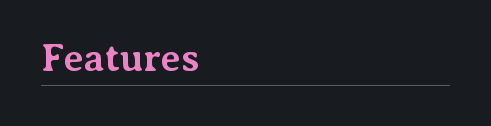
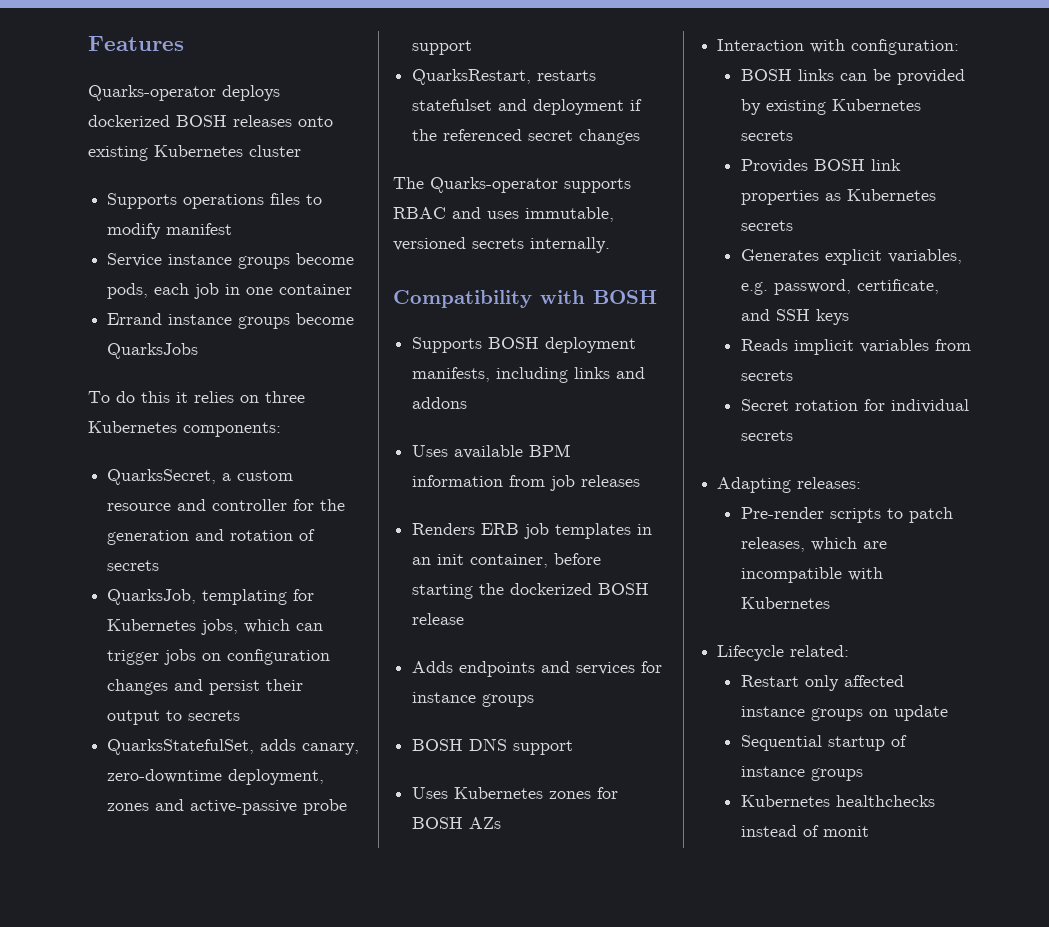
(199, 57) none -> [88,85,280,101] [88,115,333,127] [88,145,301,161] [107,193,323,209] [107,223,233,239] [107,253,355,269] [107,283,353,299] [107,313,355,329] [107,343,199,359] [88,391,305,403] [88,421,281,437] [107,469,294,485] [107,499,346,511] [107,529,316,545] [107,560,160,571] [107,589,315,605] [107,619,324,635] [107,649,331,665] [107,679,304,695] [107,710,241,725] [107,739,360,755] [107,769,325,785] [107,799,348,815] [412,40,473,55] [412,69,597,85] [412,99,643,115] [412,129,641,145] [393,177,631,193] [393,207,614,222] [393,237,610,253] [393,290,657,308] [412,337,637,353] [412,367,646,383] [412,397,468,409] [412,444,571,459] [412,475,641,491] [412,523,653,539] [412,553,602,568] [412,583,650,599] [412,613,465,625] [412,661,663,677] [412,692,535,707] [412,738,574,755] [412,787,619,799] [412,817,502,829] [717,39,960,55] [740,69,965,85] [740,99,921,115] [740,130,793,141] [740,159,901,173] [740,189,936,205] [740,220,793,231] [740,249,962,265] [740,279,939,295] [740,309,849,325] [740,339,971,355] [740,370,793,381] [740,399,969,413] [740,430,793,441] [717,477,862,493] [740,507,953,523] [740,537,887,552] [740,567,883,583] [740,597,830,609] [717,645,850,661] [740,675,904,691] [740,705,948,721] [740,735,907,751] [740,766,863,781] [740,795,935,807] [740,825,869,837] // Quarks-operator deploys dockerized BOSH releases onto existing Kubernetes cluster // Supports operations files to modify manifest // Service instance groups become pods, each job in one container // Errand instance groups become QuarksJobs // To do this it relies on three Kubernetes components: // QuarksSecret, a custom resource and controller for the generation and rotation of secrets // QuarksJob, templating for Kubernetes jobs, which can trigger jobs on configuration changes and persist their output to secrets // QuarksStatefulSet, adds canary, zero-downtime deployment, zones and active-passive probe support // QuarksRestart, restarts statefulset and deployment if the referenced secret changes // The Quarks-operator supports RBAC and uses immutable, versioned secrets internally. // Compatibility with BOSH // Supports BOSH deployment manifests, including links and addons // Uses available BPM information from job releases // Renders ERB job templates in an init container, before starting the dockerized BOSH release // Adds endpoints and services for instance groups // BOSH DNS support // Uses Kubernetes zones for BOSH AZs // Interaction with configuration: // BOSH links can be provided by existing Kubernetes secrets // Provides BOSH link properties as Kubernetes secrets // Generates explicit variables, e.g. password, certificate, and SSH keys // Reads implicit variables from secrets // Secret rotation for individual secrets // Adapting releases: // Pre-render scripts to patch releases, which are incompatible with Kubernetes // Lifecycle related: // Restart only affected instance groups on update // Sequential startup of instance groups // Kubernetes healthchecks instead of monit

